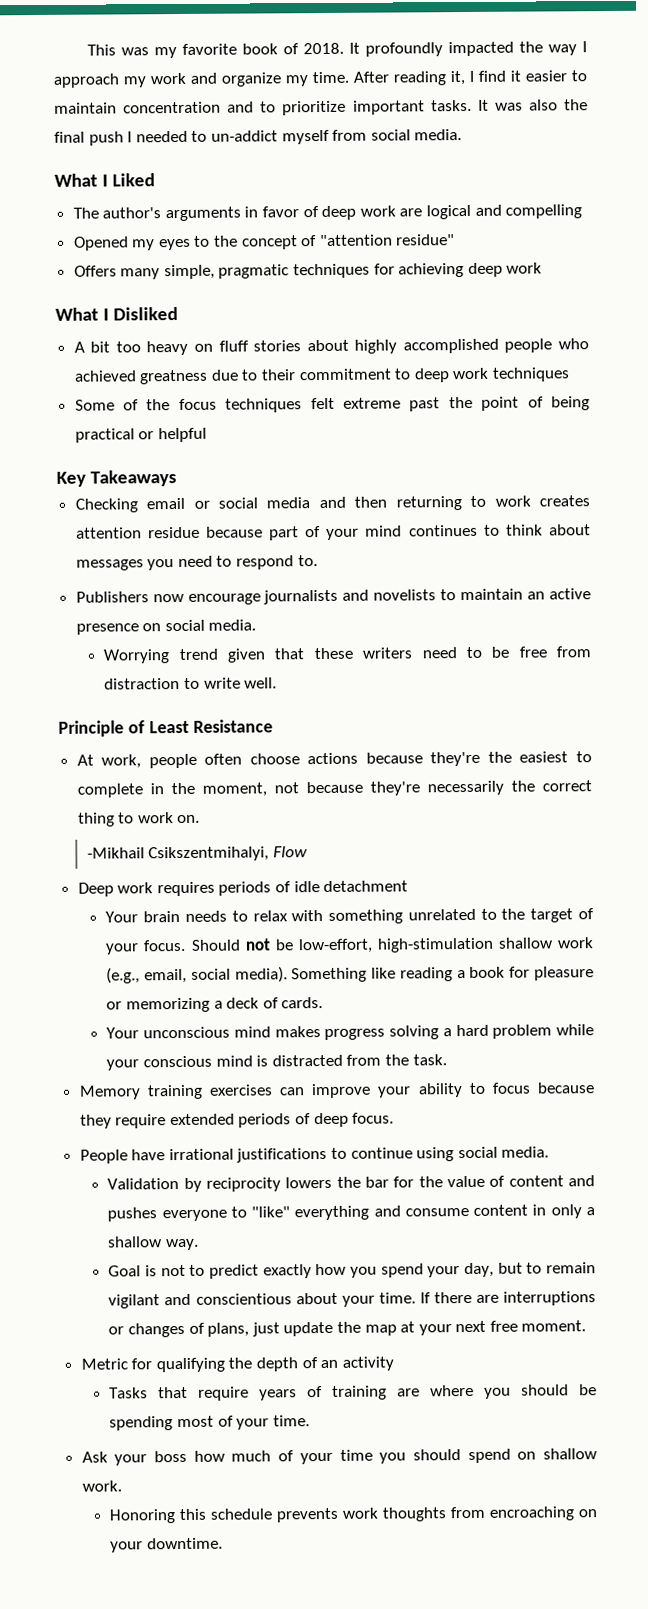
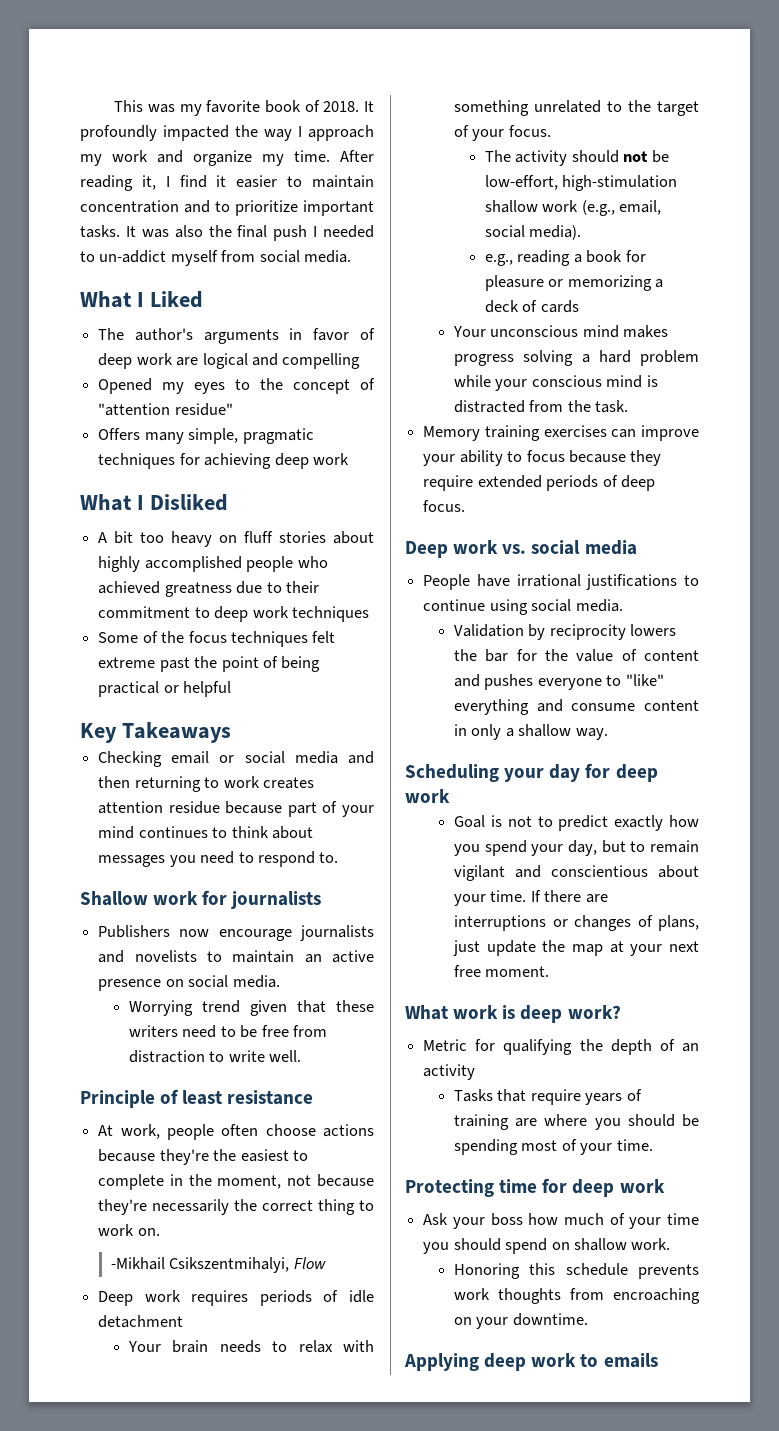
(318, 561) none -> [80,890,322,909] // Shallow work for journalists
[148,719,273,734] Least Resistance -> [182,1090,314,1105] least resistance
[190,939,241,951] Should -> [484,150,619,166] // The activity should
[291,967,397,983] Something like -> [484,254,513,266] // e.g.,
[281,997,324,1009] cards. -> [540,300,579,313] cards
(395, 1118) none -> [405,540,637,558] // Deep work vs. social media
(199, 1244) none -> [405,763,658,782] [405,789,450,803] // Scheduling your day for deep work
(587, 1326) none -> [405,1005,621,1023] // What work is deep work?
(310, 1421) none -> [405,1178,665,1197] // Protecting time for deep work
(223, 1543) none -> [404,1353,658,1371] // Applying deep work to emails

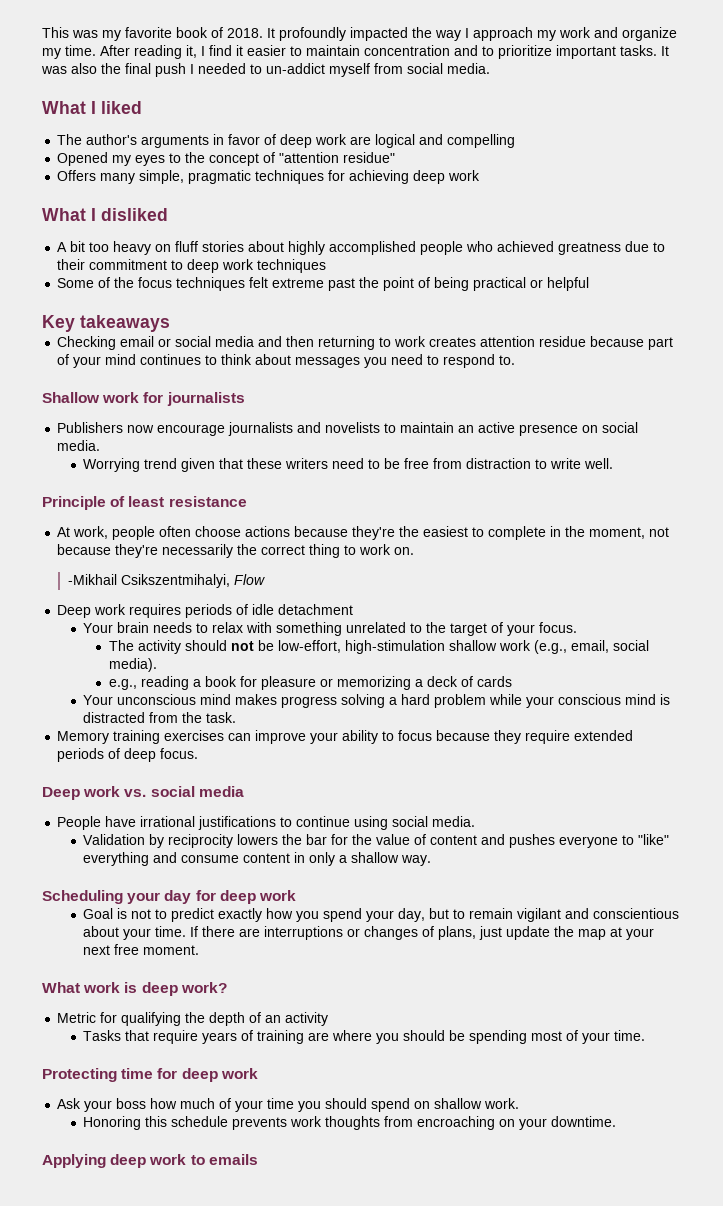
[149,291,203,308] Liked -> [101,101,142,114] liked
[149,494,228,511] Disliked -> [101,208,168,221] disliked
[121,722,231,743] Takeaways -> [80,315,170,332] takeaways

